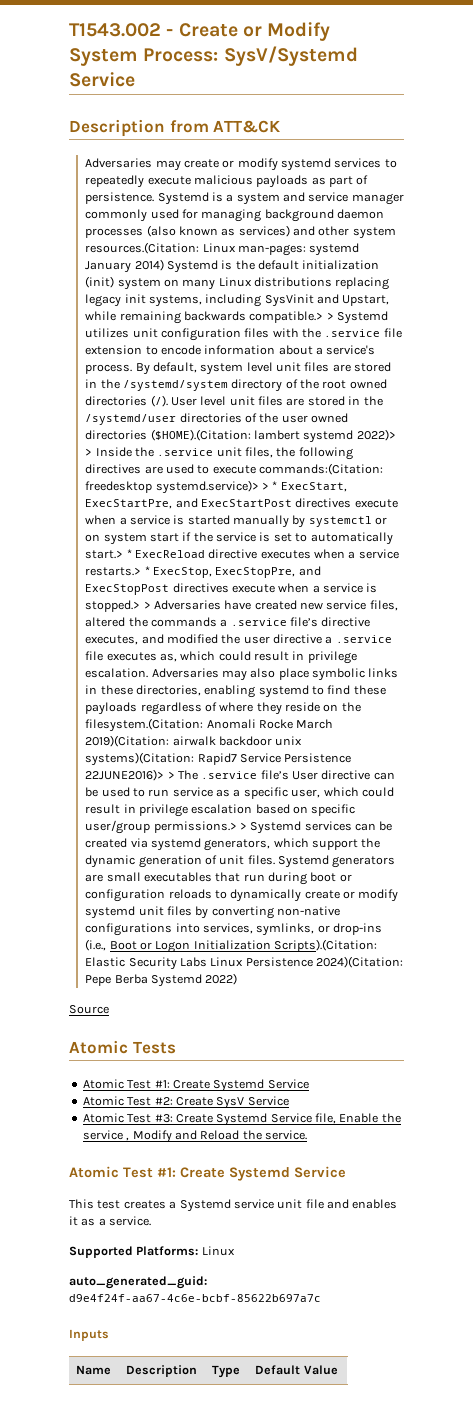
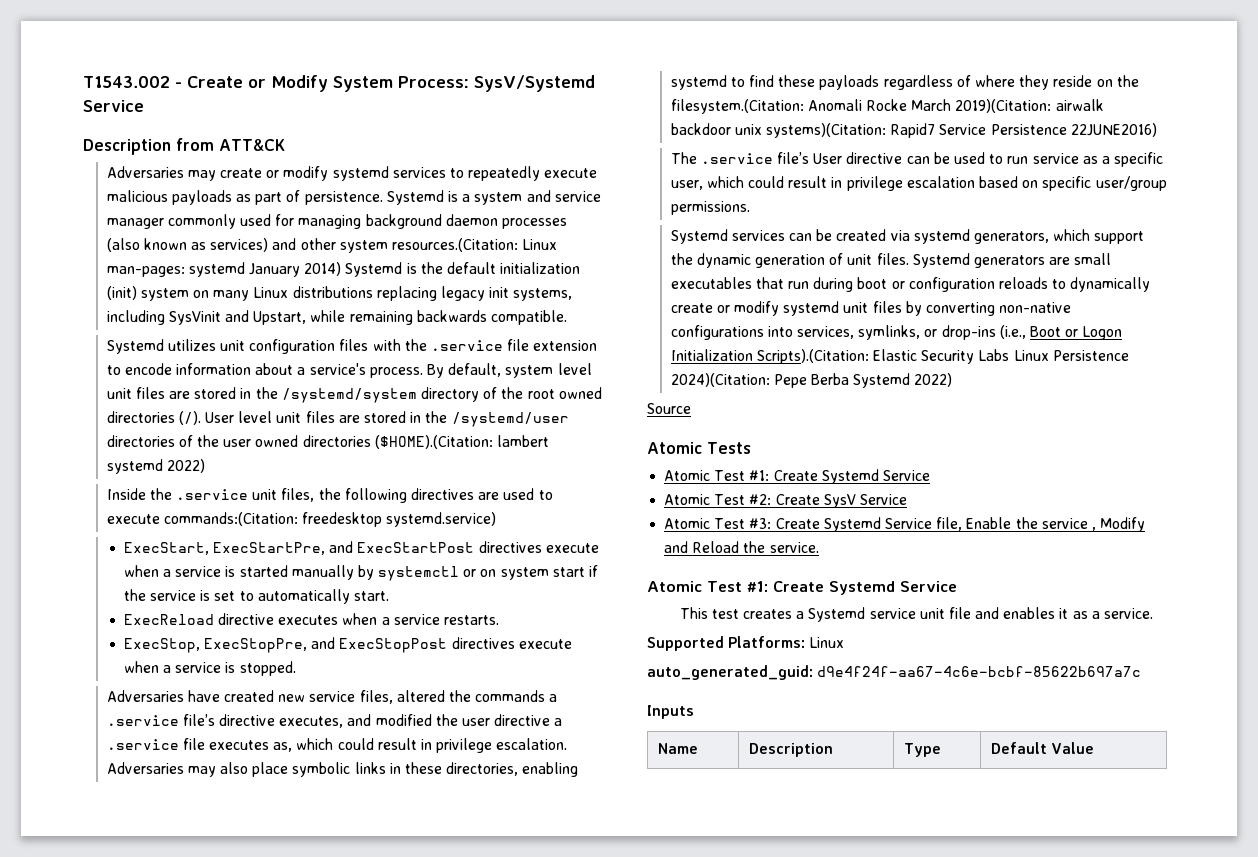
[249,311,334,323] compatible.> > -> [491,310,568,325] compatible. //
[356,429,396,441] [85,448,93,456] 2022)> > -> [166,459,205,473] 2022) //
[155,480,278,494] systemd.service)> > * -> [386,512,497,527] systemd.service) //
[85,549,132,559] start.> * -> [353,591,389,601] start. //
[85,566,150,576] restarts.> * -> [443,615,499,625] restarts. //
[85,600,151,612] stopped.> > -> [239,661,296,676] stopped. //
[85,769,175,781] 22JUNE2016)> > -> [1070,123,1157,137] 22JUNE2016) //
[153,821,247,833] permissions.> > -> [670,201,750,215] permissions. //

